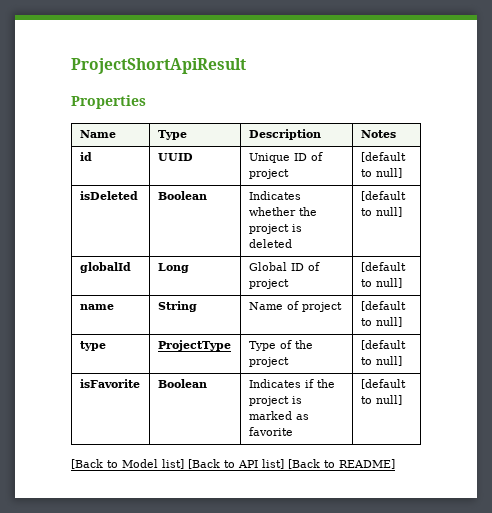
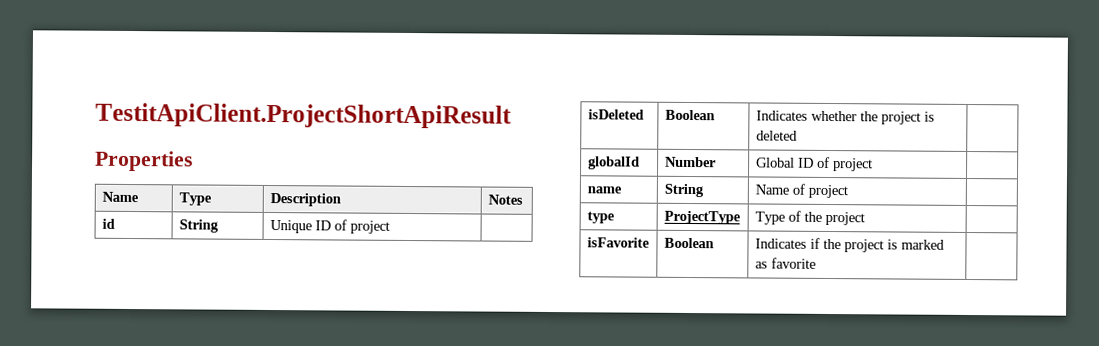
[71,58,246,74] ProjectShortApiResult -> [95,102,512,129] TestitApiClient.ProjectShortApiResult
[157,153,193,161] UUID -> [178,219,219,233] String
[360,152,406,162] [360,168,402,178] [default to null] -> (390, 227) none
[360,191,406,201] [360,207,402,217] [default to null] -> (798, 135) none
[157,263,189,273] Long -> [664,156,717,168] Number
[360,262,406,272] [360,278,402,288] [default to null] -> (873, 165) none
[360,301,406,311] [360,317,402,327] [default to null] -> (848, 191) none
[360,340,406,350] [360,356,402,366] [default to null] -> (865, 218) none
[360,379,406,389] [360,395,402,405] [71,459,395,469] [default to null] // [Back to Model list] [Back to API list] [Back to README] -> (816, 263) none

